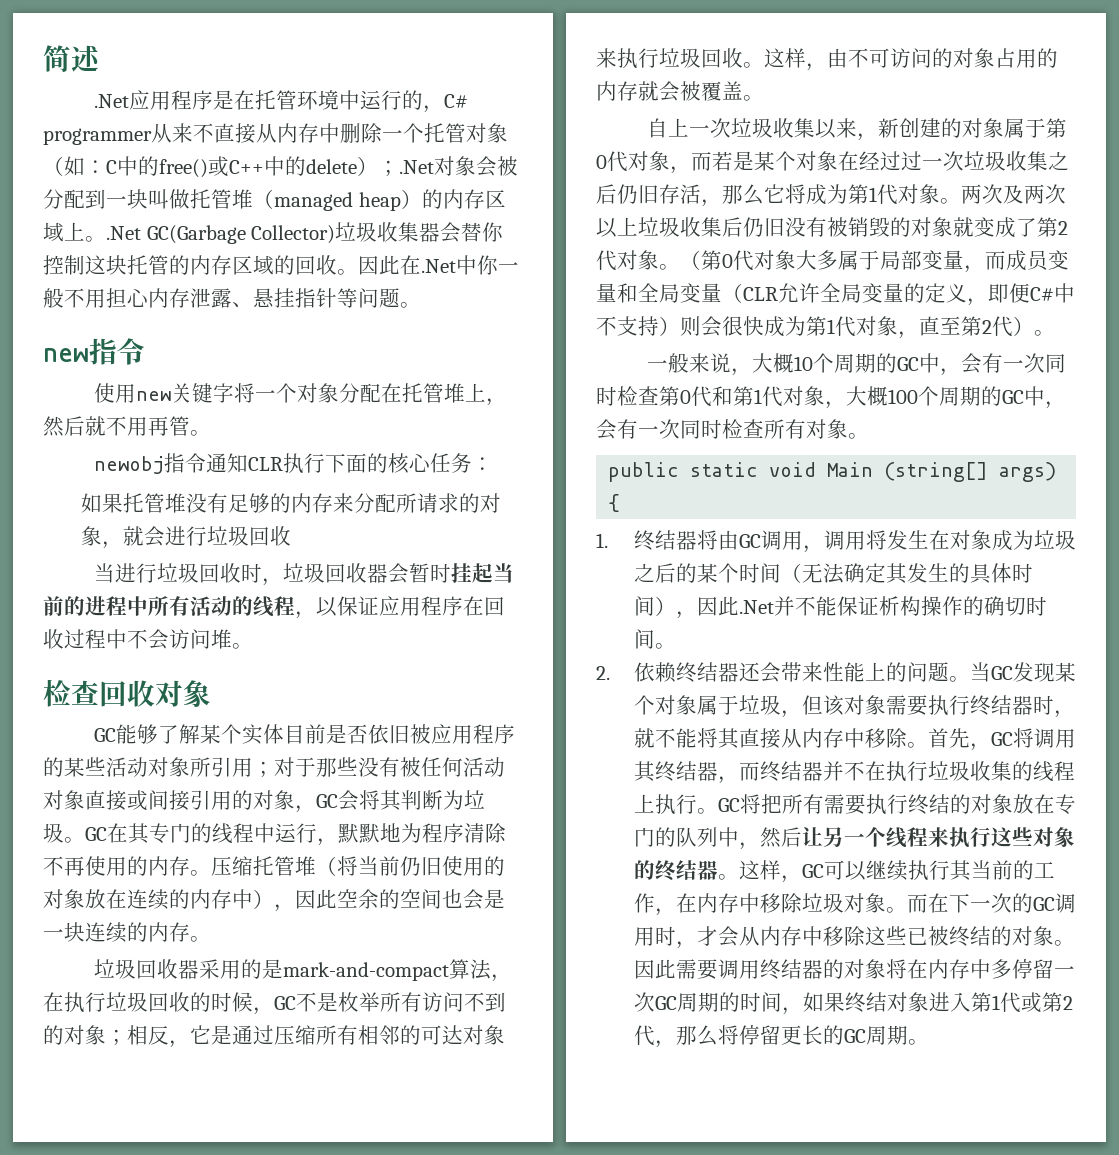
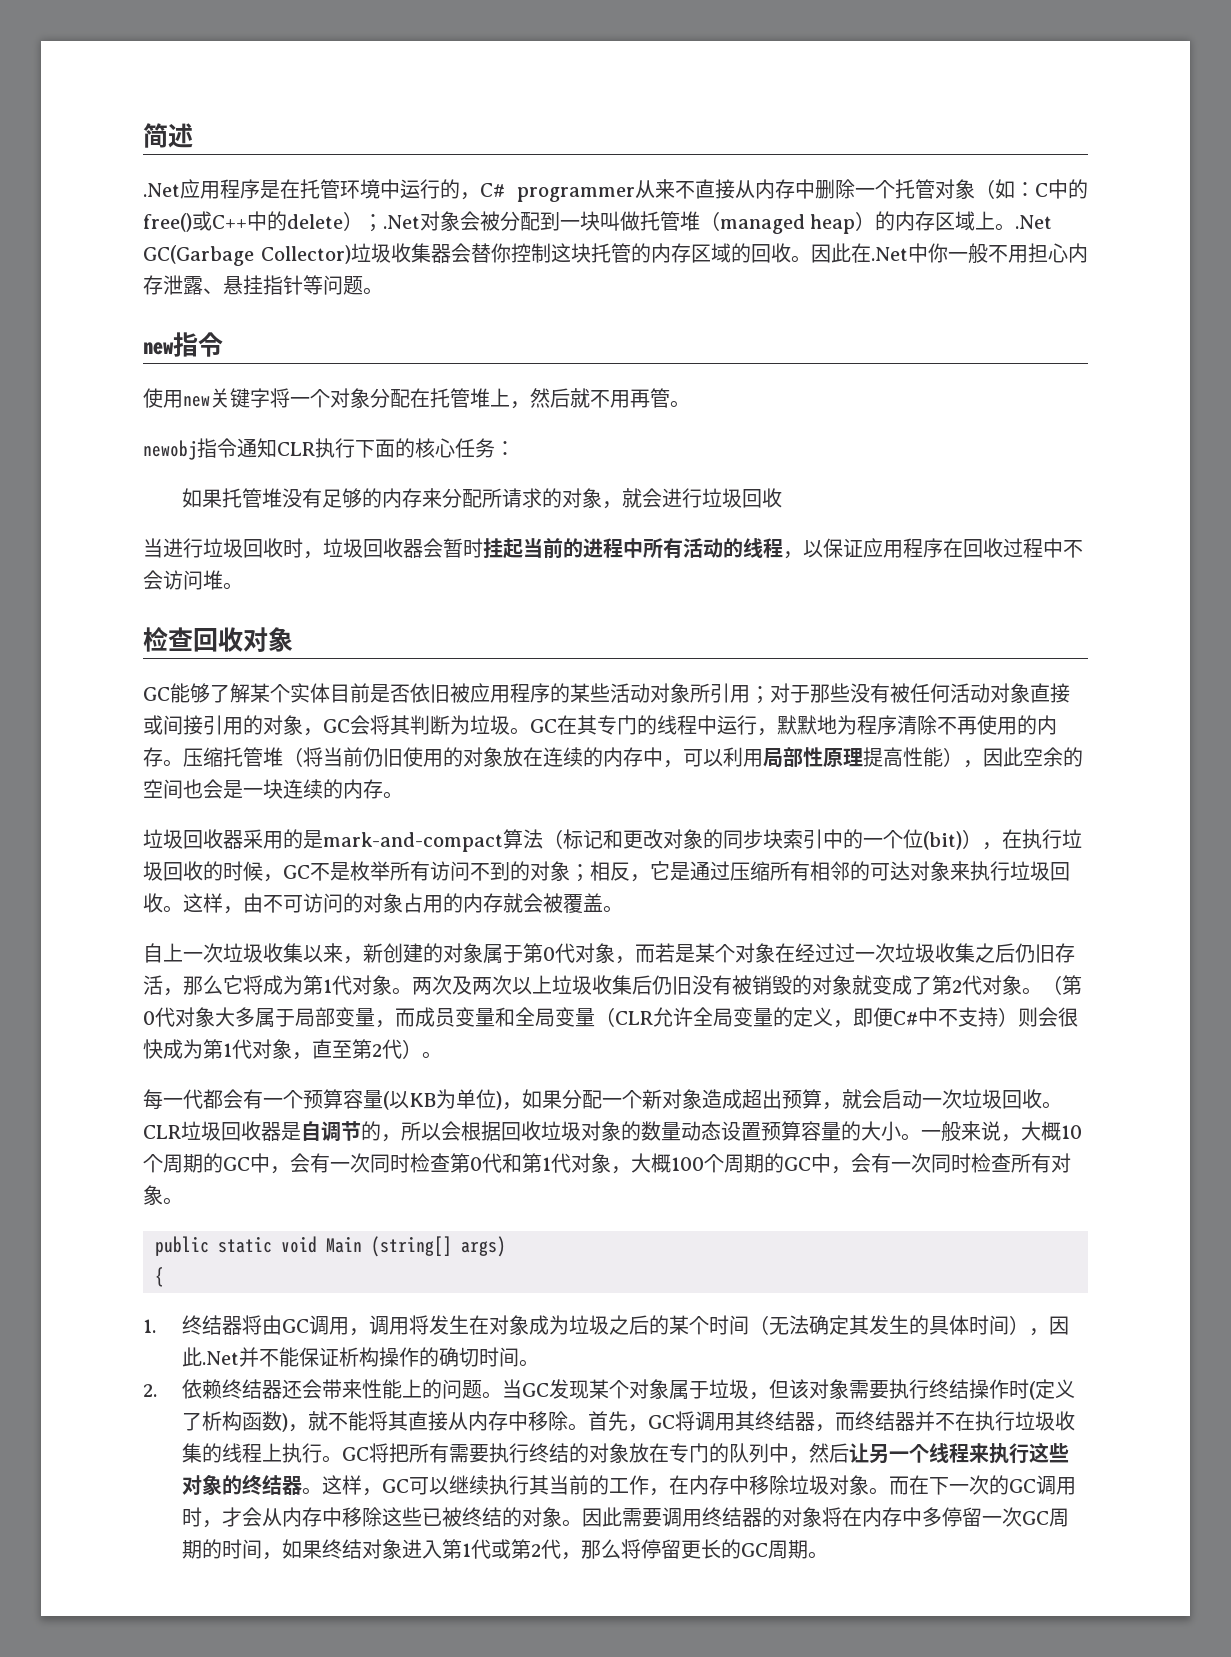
(253, 899) none -> [663,747,943,768] ，可以利用局部性原理提高性能
(491, 969) none -> [543,829,982,850] （标记和更改对象的同步块索引中的一个位(bit)）
(1055, 333) none -> [143,1089,1062,1110] [143,1121,921,1142] 每一代都会有一个预算容量(以KB为单位)，如果分配一个新对象造成超出预算，就会启动一次垃圾回收。CLR垃圾回收器是自调节的，所以会根据回收垃圾对象的数量动态设置预算容量的大小。
[1011,695,1054,715] 器时 -> [968,1379,1075,1400] [181,1411,288,1432] 操作时(定义了析构函数)

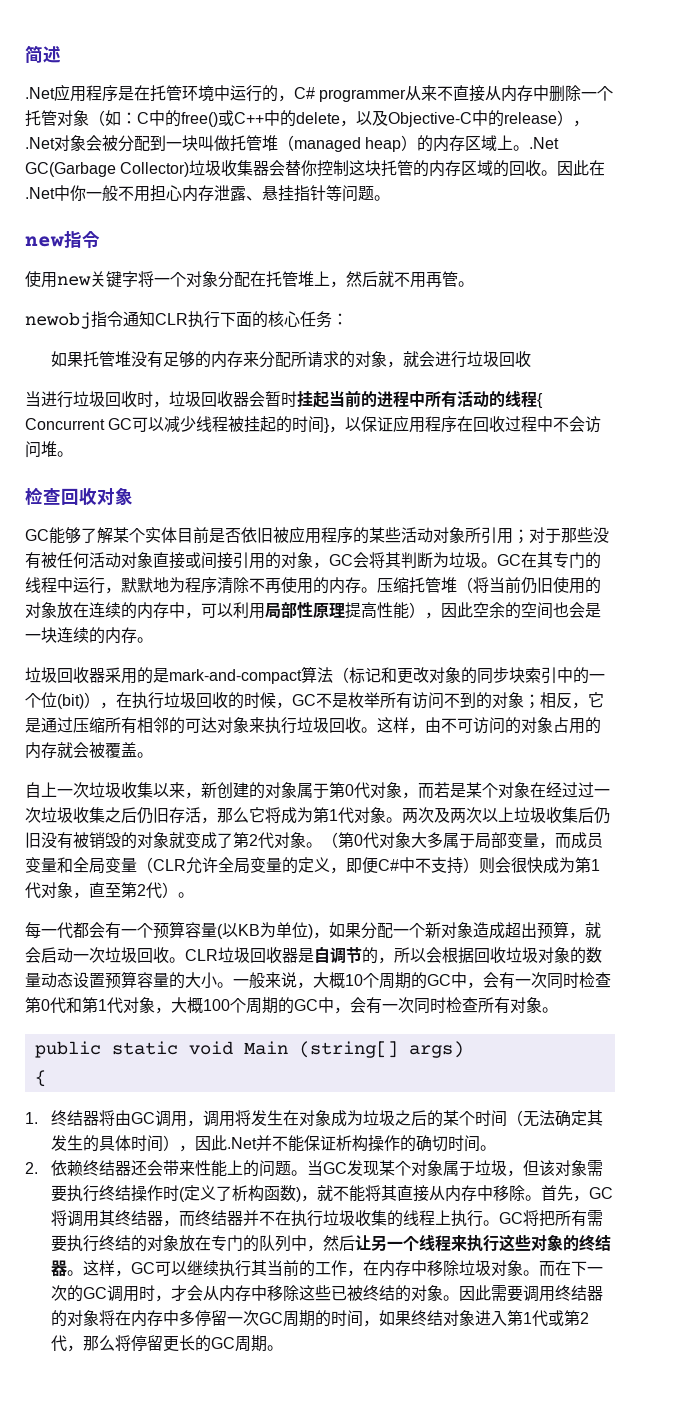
[343,211,383,232] ）； -> [340,110,589,127] ，以及Objective-C中的release），
(783, 548) none -> [537,393,543,408] [25,416,331,433] { Concurrent GC可以减少线程被挂起的时间}

